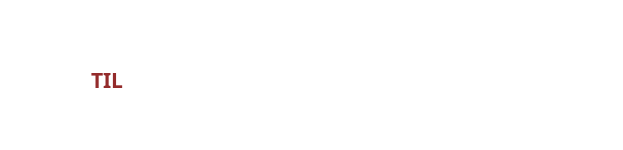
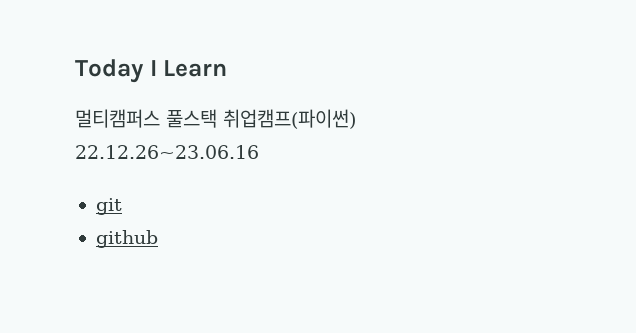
[91,73,123,88] TIL -> [75,59,228,83] [75,109,356,129] [75,145,259,159] [95,198,122,215] [95,230,158,248] Today I Learn // 멀티캠퍼스 풀스택 취업캠프(파이썬) // 22.12.26~23.06.16 // git // github

